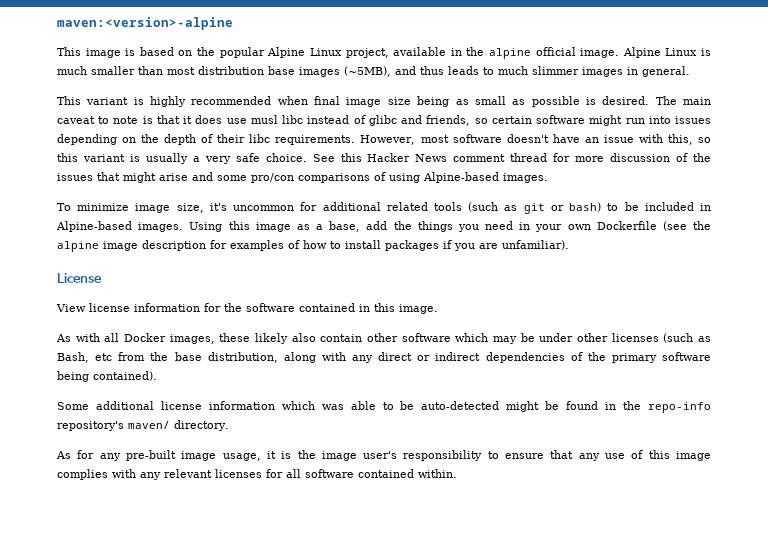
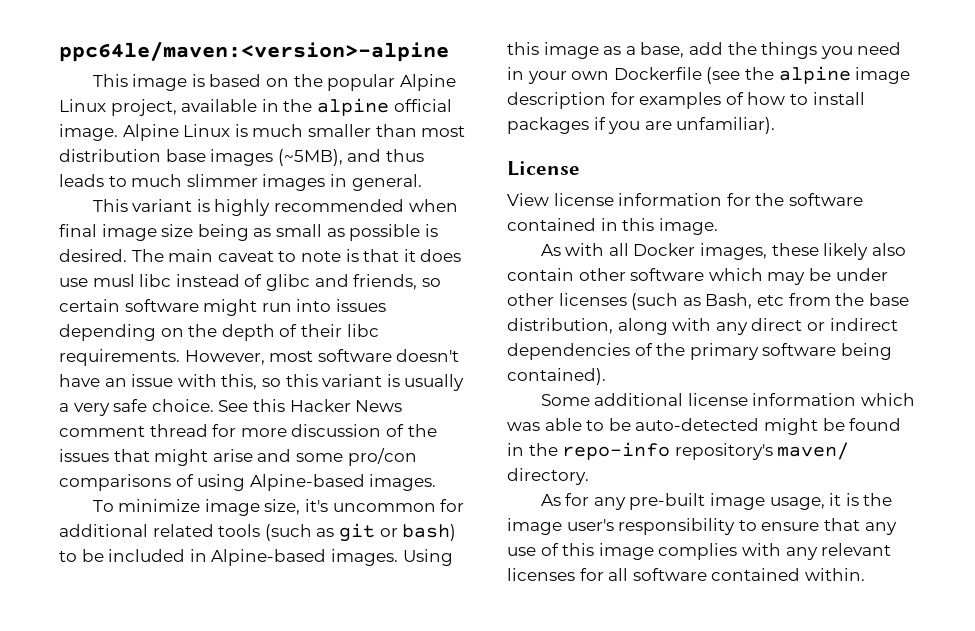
[57,17,233,30] maven:<version>-alpine -> [59,41,449,62] ppc64le/maven:<version>-alpine

